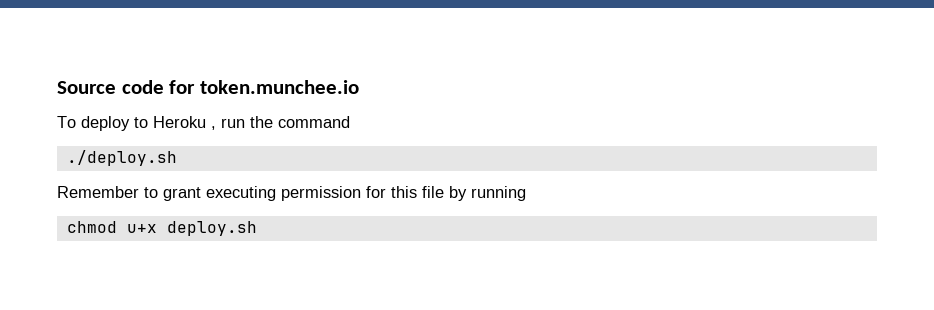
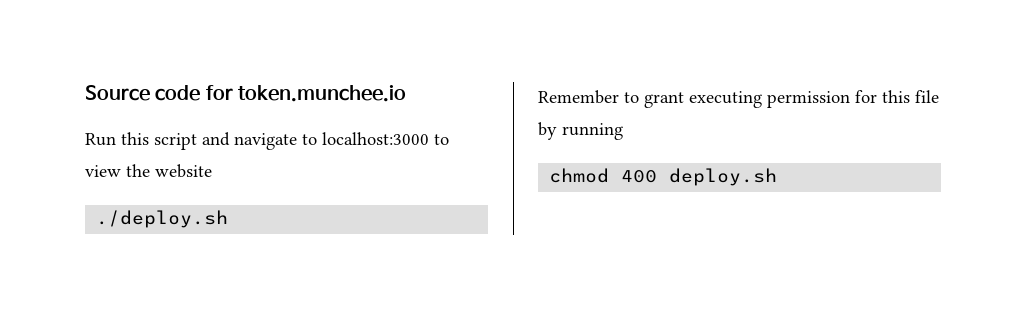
[57,116,350,131] To deploy to Heroku , run the command -> [85,132,449,150] [85,164,212,178] Run this script and navigate to localhost:3000 to view the website
[126,224,157,233] u+x -> [621,170,658,183] 400

